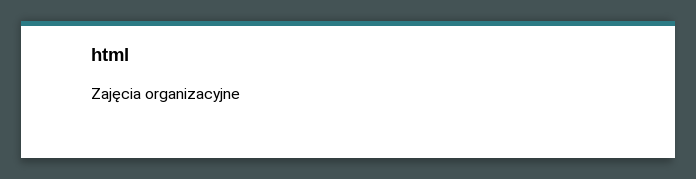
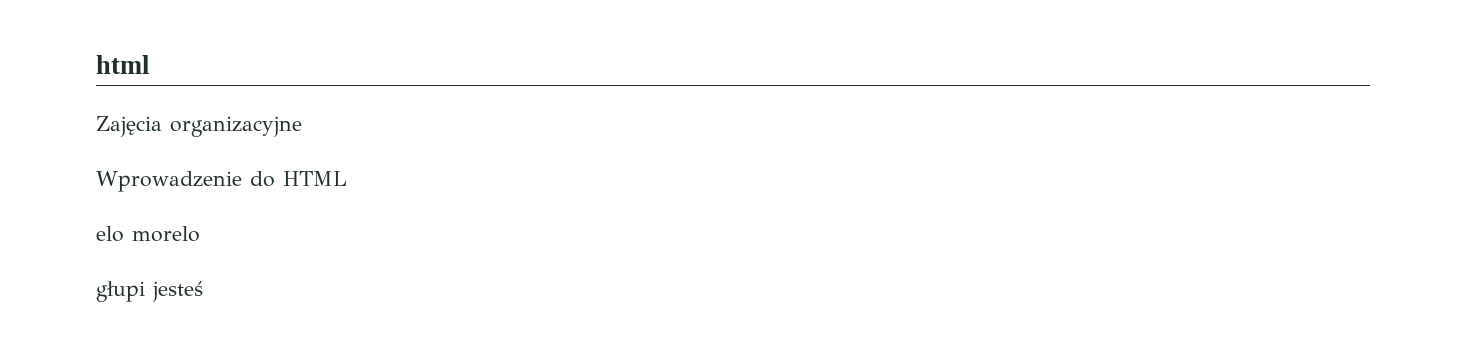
(241, 95) none -> [96,171,347,192] [96,226,200,242] [96,281,203,302] // Wprowadzenie do HTML // elo morelo // głupi jesteś

